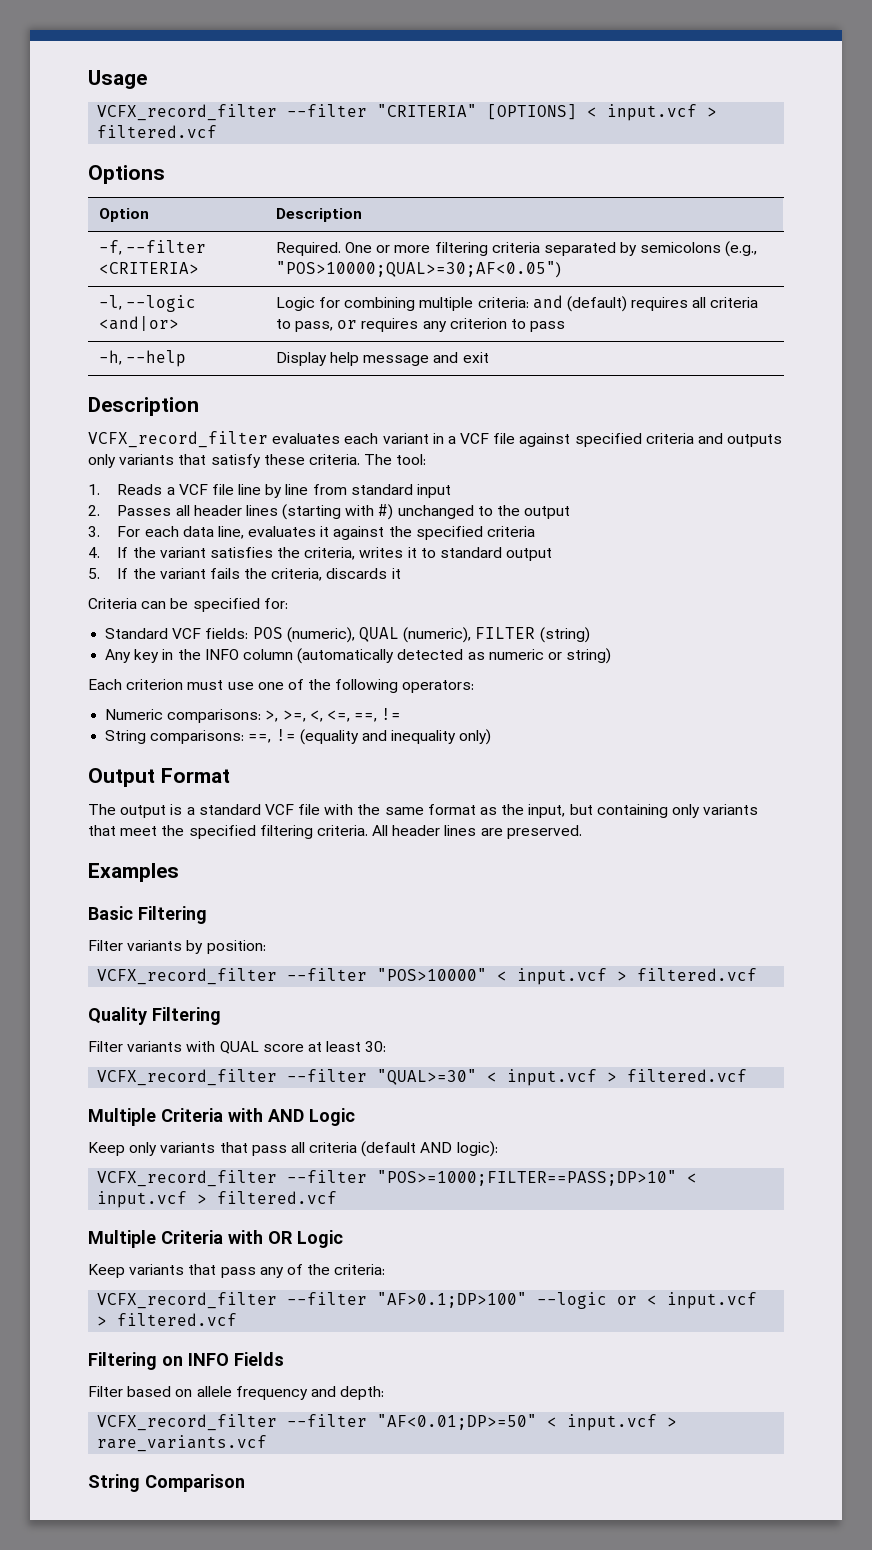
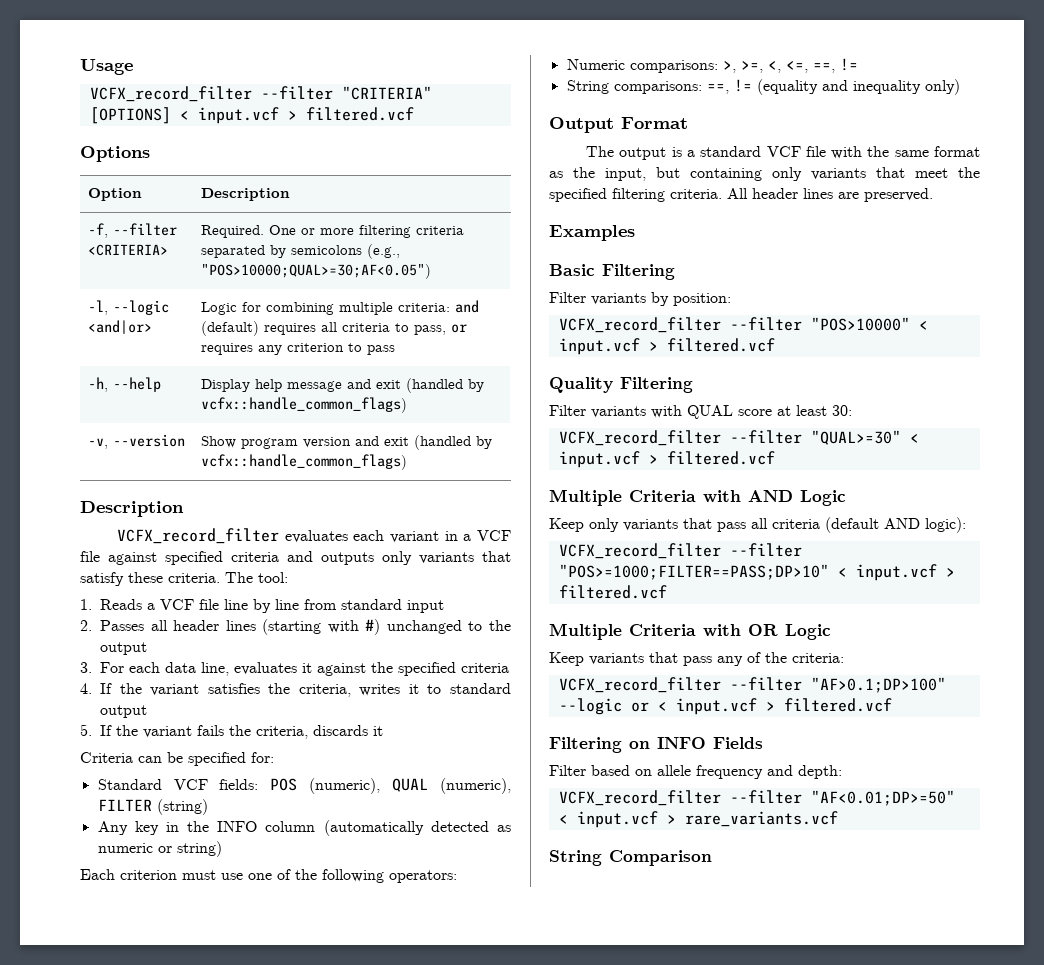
(489, 357) none -> [405,378,484,393] [200,397,407,413] [87,434,185,449] [200,435,492,450] [200,454,407,470] (handled by vcfx::handle_common_flags) // -v, --version | Show program version and exit (handled by vcfx::handle_common_flags)

